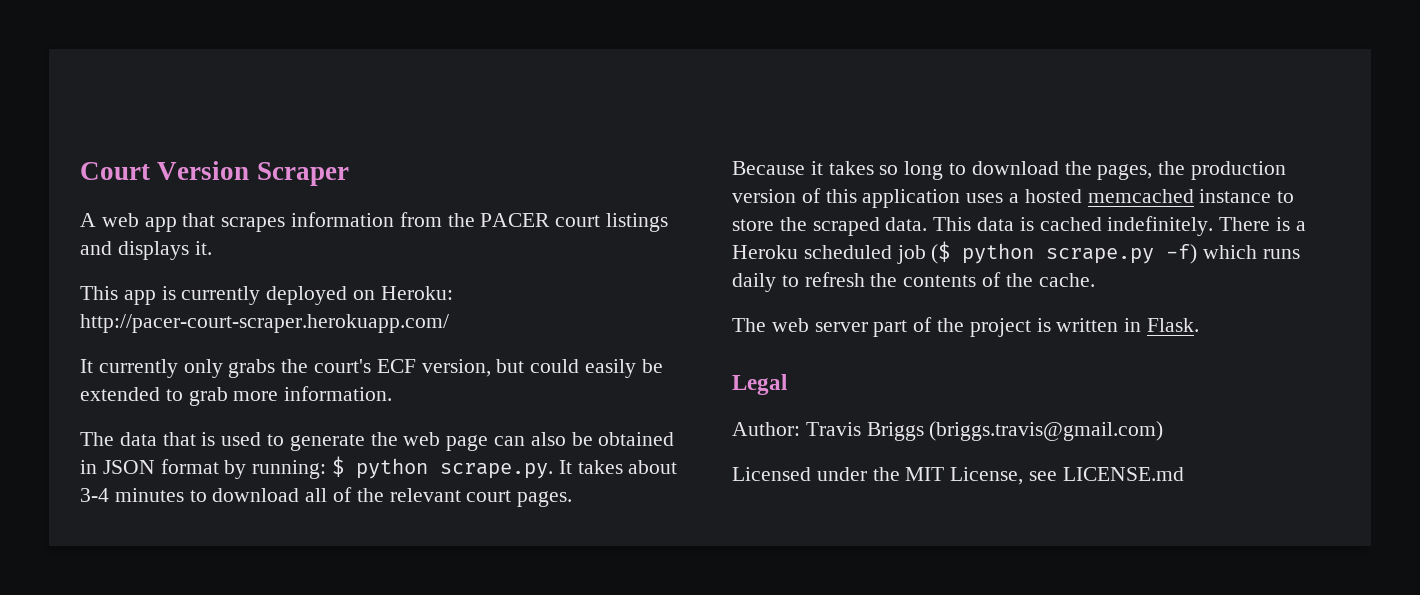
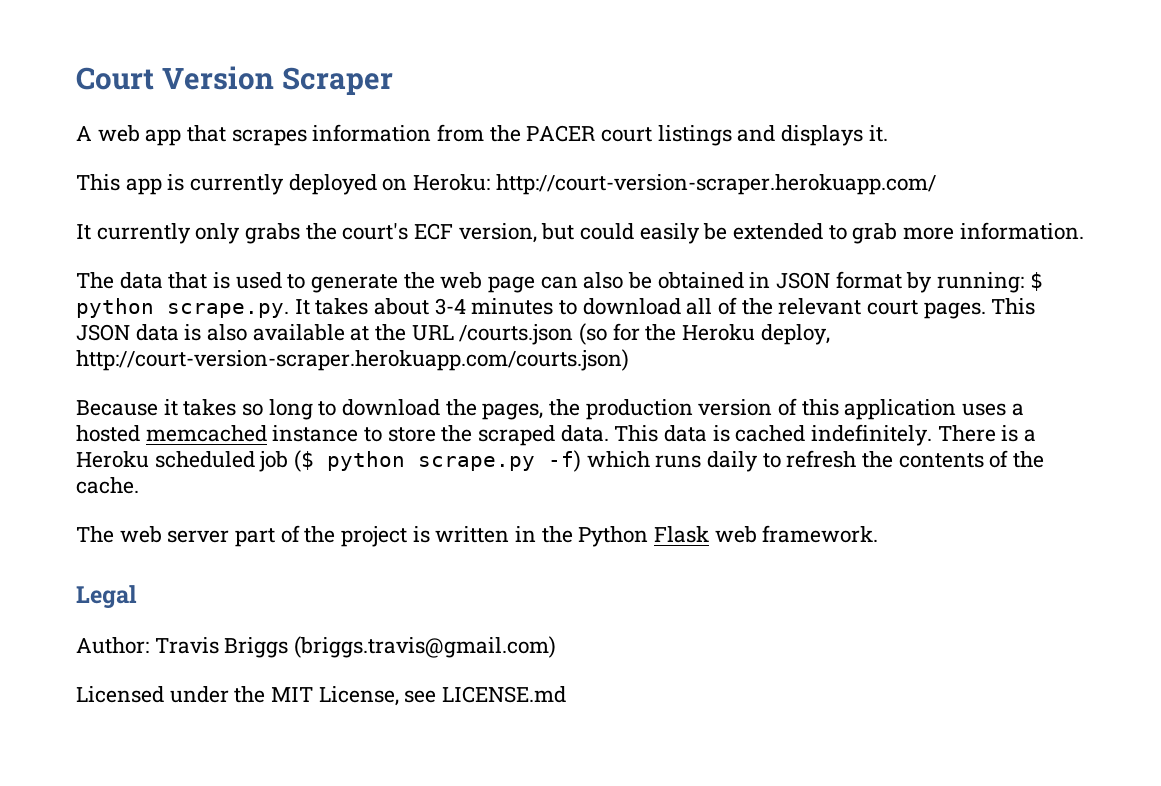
[80,314,449,333] http://pacer-court-scraper.herokuapp.com/ -> [495,174,936,195] http://court-version-scraper.herokuapp.com/
(573, 499) none -> [991,298,1036,315] [76,323,830,345] [76,349,629,371] This JSON data is also available at the URL /courts.json (so for the Heroku deploy, http://court-version-scraper.herokuapp.com/courts.json)
[1147,318,1200,332] Flask. -> [541,525,879,547] the Python Flask web framework.

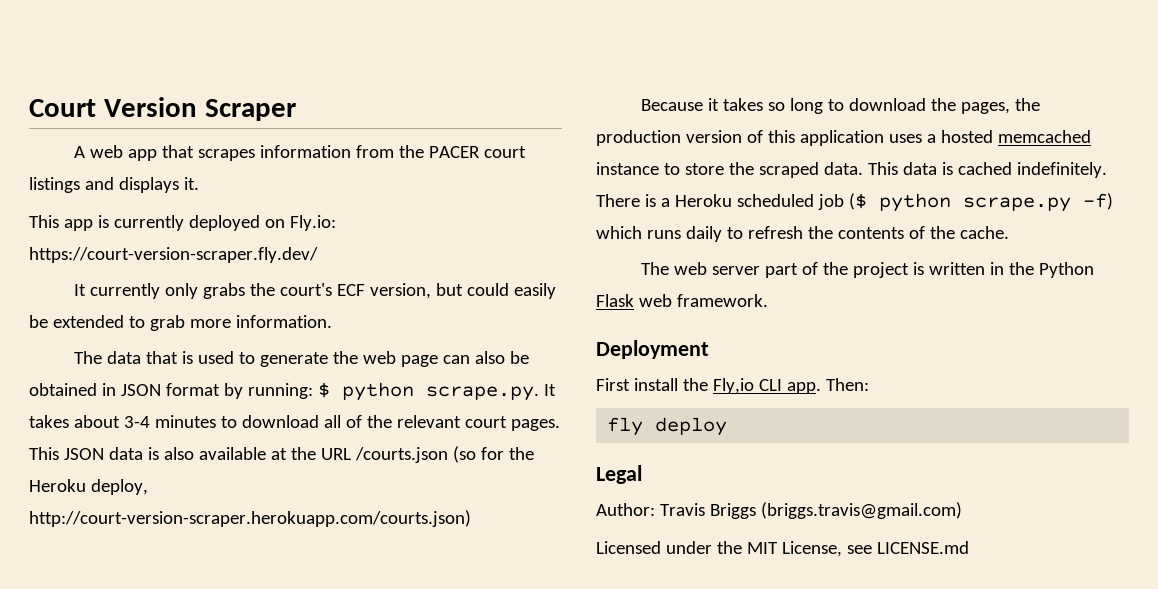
[413,174,936,195] Heroku: http://court-version-scraper.herokuapp.com/ -> [289,215,336,231] [29,247,318,263] Fly.io: https://court-version-scraper.fly.dev/
(879, 534) none -> [596,340,709,359] [596,378,869,394] [607,417,728,436] // Deployment // First install the Fly,io CLI app. Then: // fly deploy

